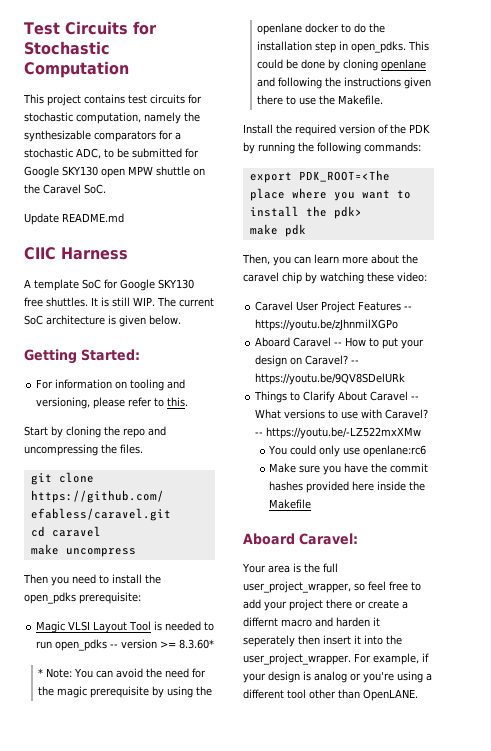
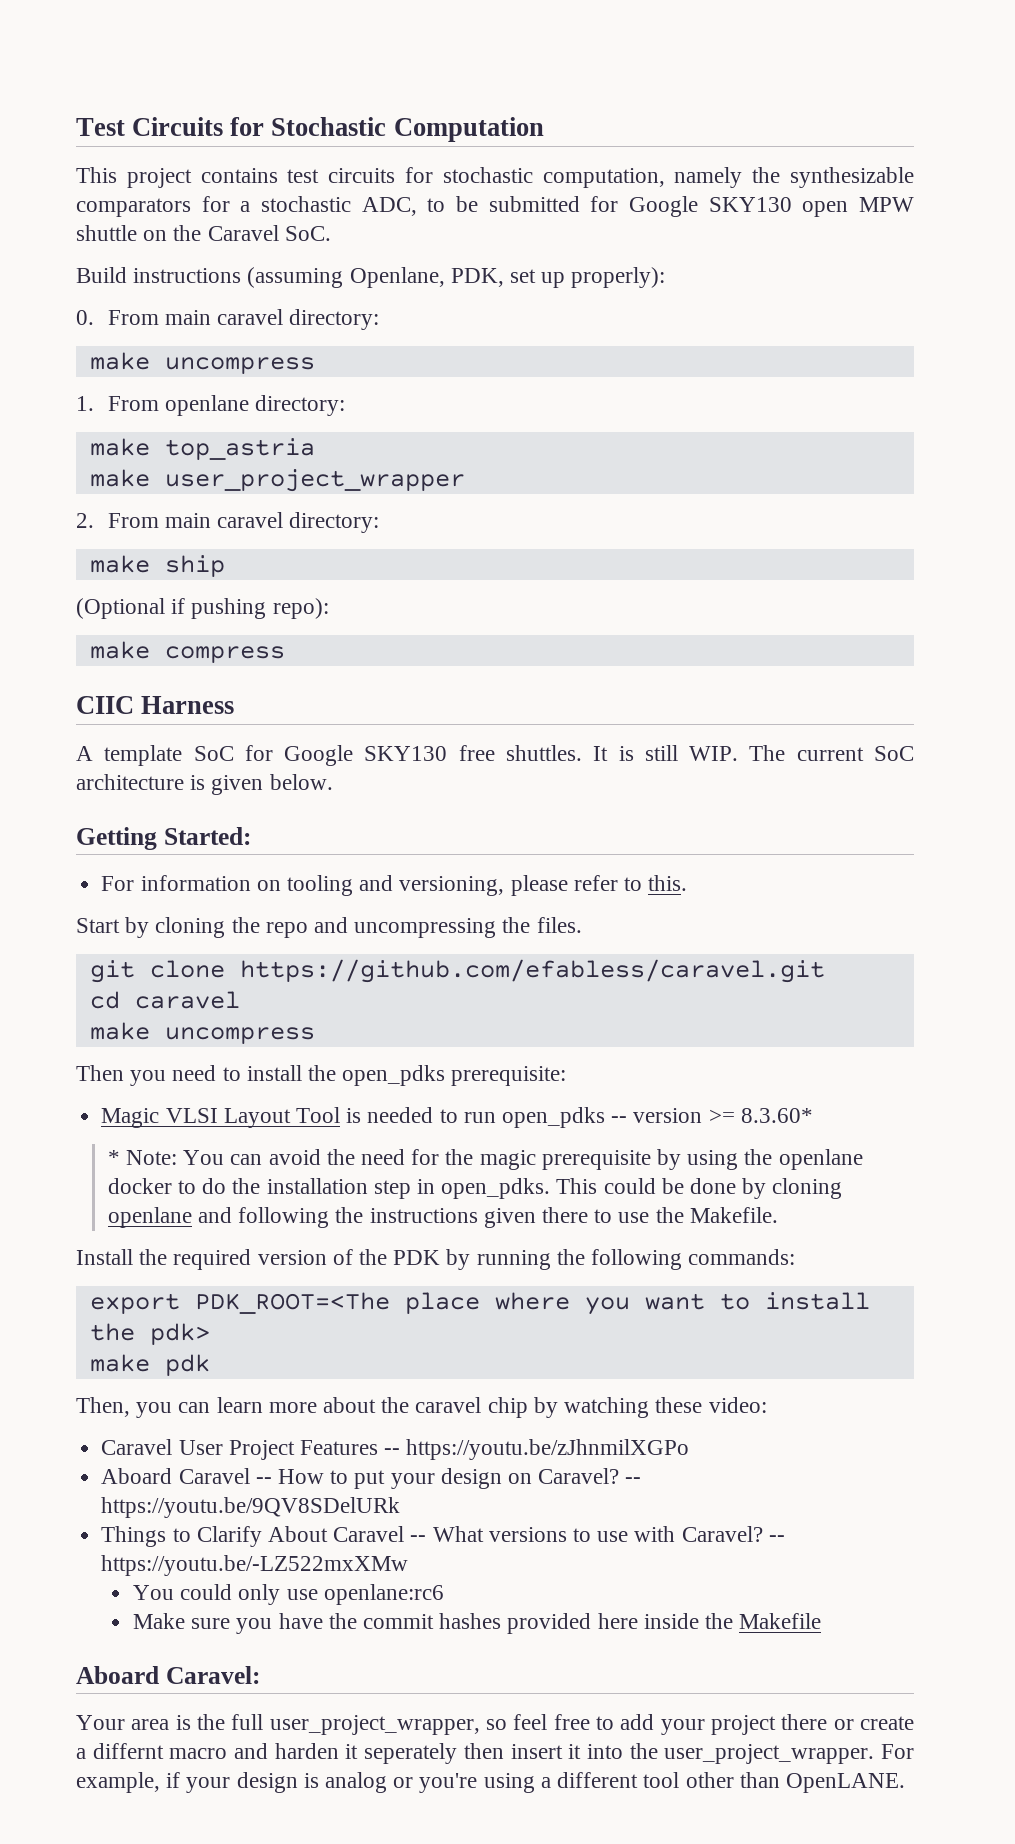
[24,213,124,225] Update README.md -> [76,267,666,288] [76,309,380,330] [89,352,315,374] [76,395,346,416] [89,438,315,460] [89,469,465,492] [76,512,380,533] [89,555,225,577] [76,598,329,619] [89,641,285,663] Build instructions (assuming Openlane, PDK, set up properly): // 0. From main caravel directory: // make uncompress // 1. From openlane directory: // make top_astria // make user_project_wrapper // 2. From main caravel directory: // make ship // (Optional if pushing repo): // make compress

